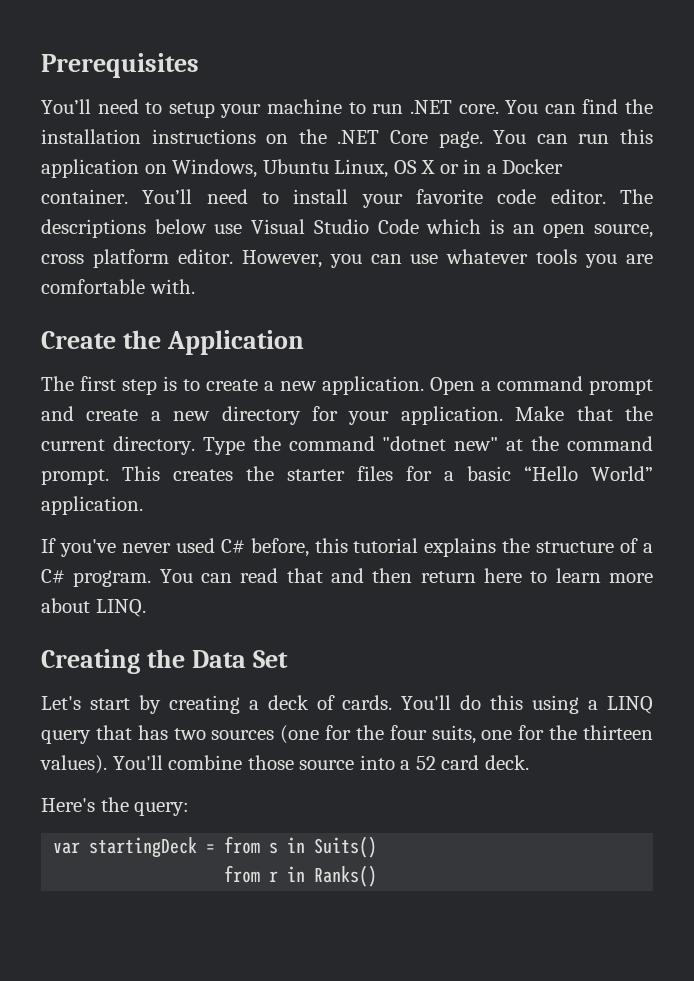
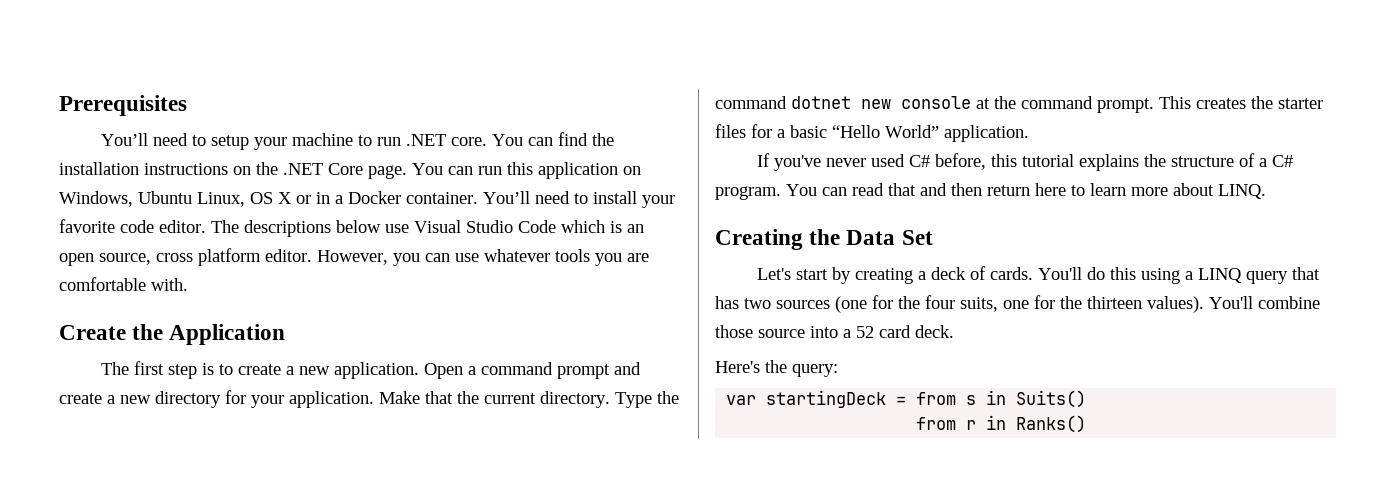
[382,436,499,451] "dotnet new" -> [791,96,971,109] dotnet new console

